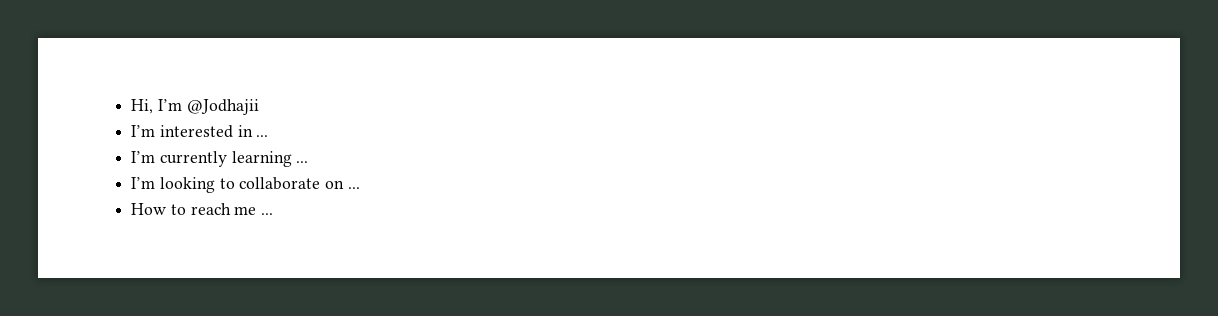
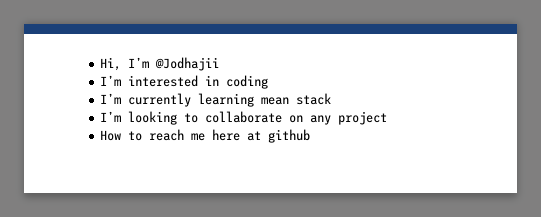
[256,135,269,137] ... -> [226,75,269,89] coding
[296,161,309,163] ... -> [261,93,332,105] mean stack
[347,187,360,189] ... -> [310,111,388,125] any project
[261,213,274,215] ... -> [212,129,311,143] here at github

